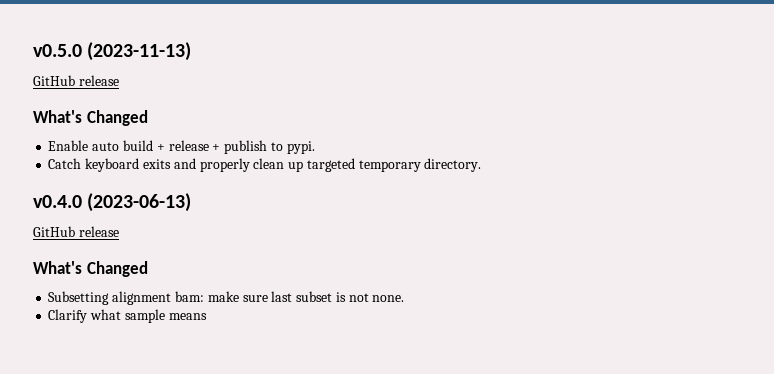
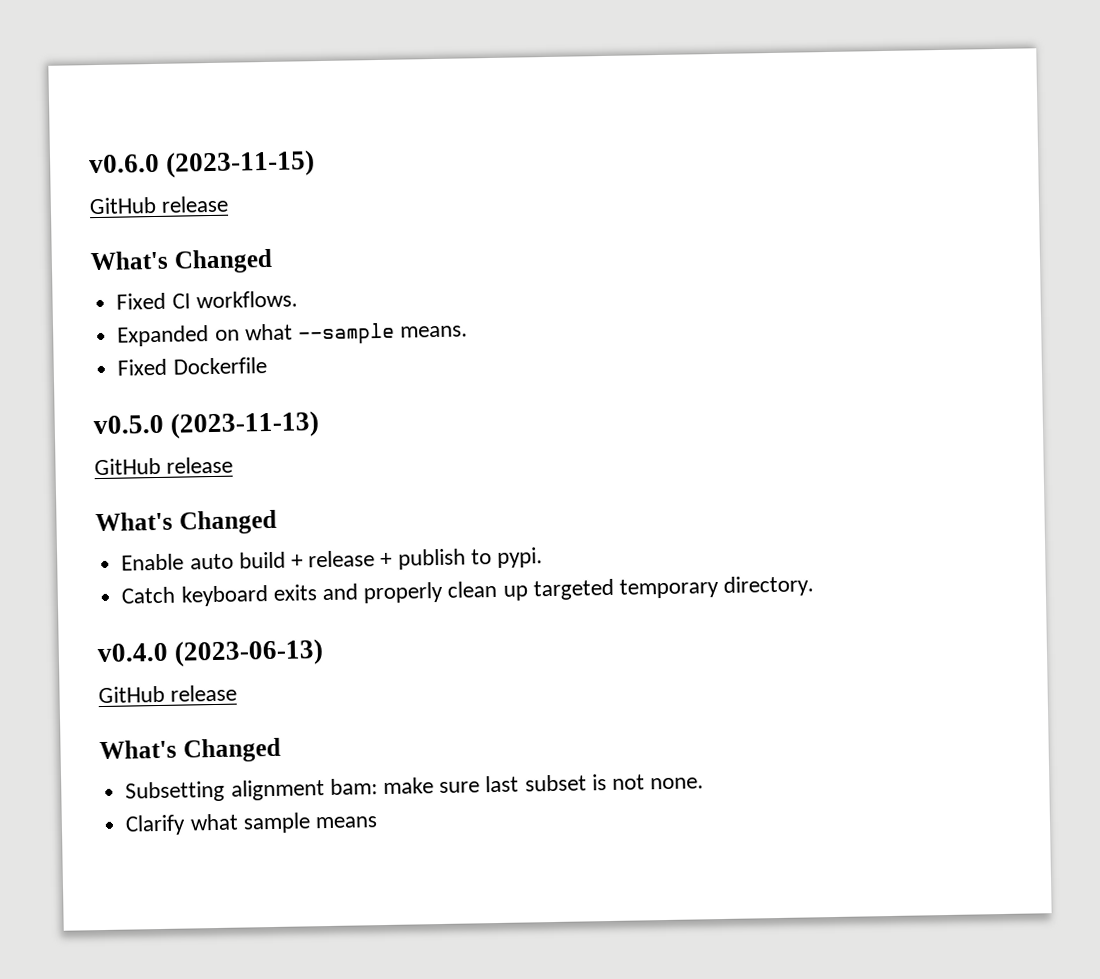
(33, 50) none -> [88,150,316,178] [89,195,230,215] [90,248,273,274] [116,290,298,310] [117,322,469,347] [117,357,267,376] v0.6.0 (2023-11-15) // GitHub release // What's Changed // Fixed CI workflows. // Expanded on what --sample means. // Fixed Dockerfile //

